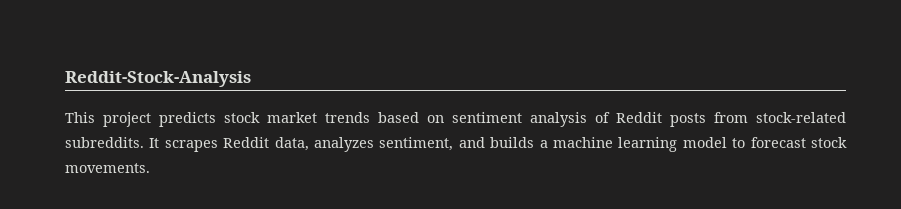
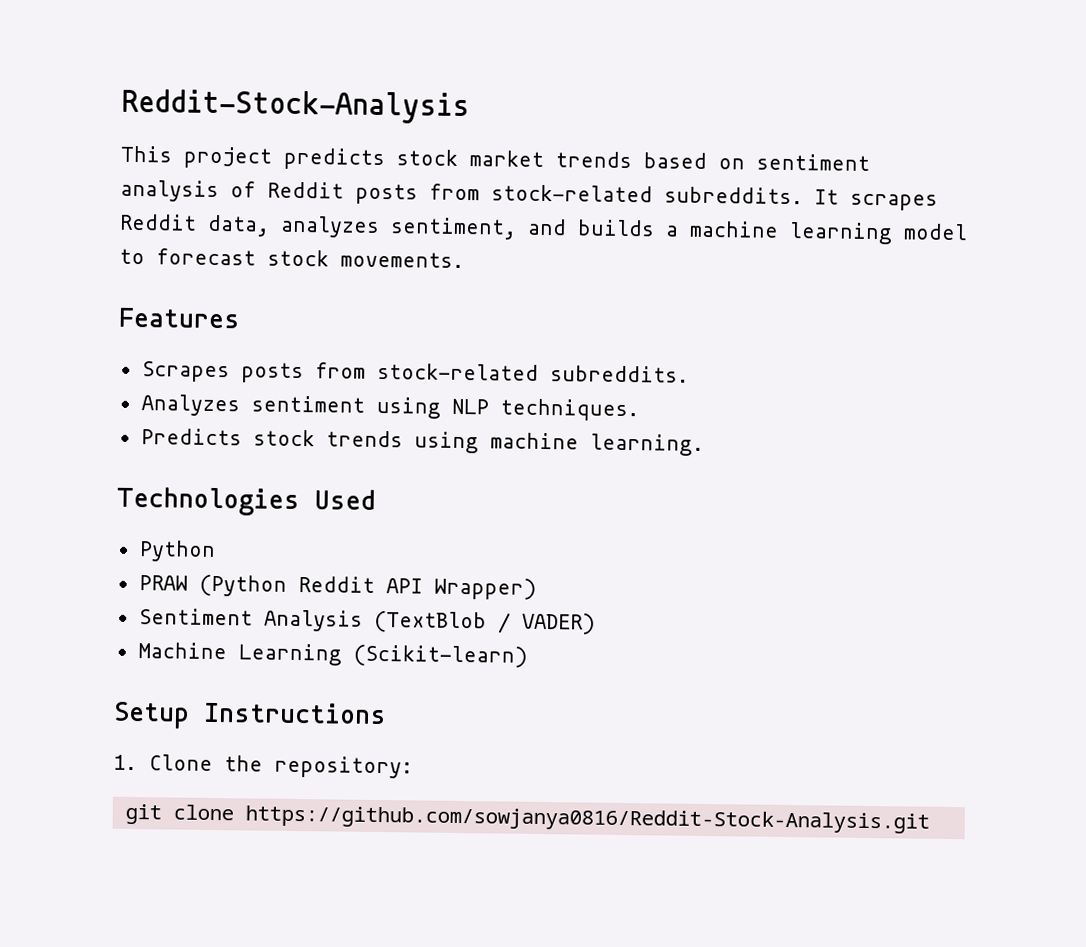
(150, 168) none -> [118,307,240,329] [141,361,689,384] [140,394,639,422] [140,428,704,456] [116,486,376,517] [138,540,216,562] [138,574,537,600] [138,608,596,635] [137,642,528,668] [113,701,387,729] [113,754,414,779] [124,803,930,834] // Features // Scrapes posts from stock-related subreddits. // Analyzes sentiment using NLP techniques. // Predicts stock trends using machine learning. // Technologies Used // Python // PRAW (Python Reddit API Wrapper) // Sentiment Analysis (TextBlob / VADER) // Machine Learning (Scikit-learn) // Setup Instructions // 1. Clone the repository: // git clone https://github.com/sowjanya0816/Reddit-Stock-Analysis.git

